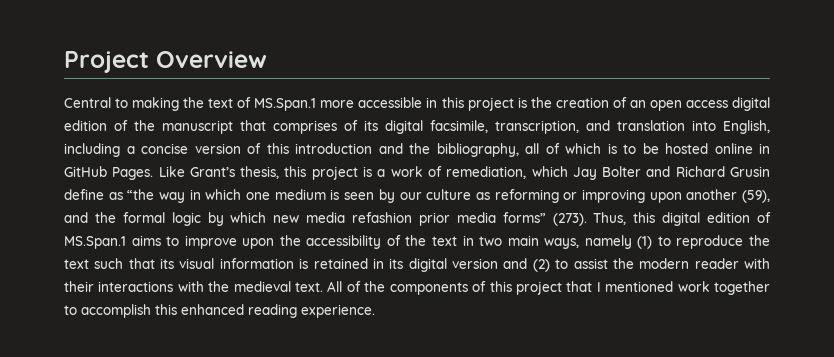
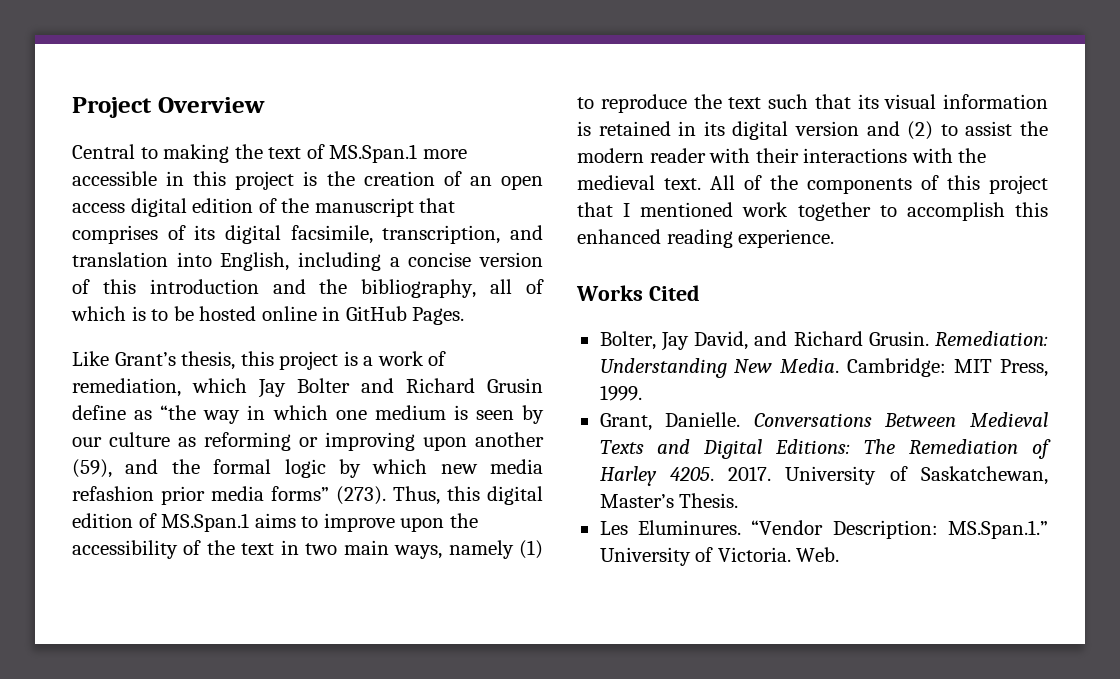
(154, 173) none -> (465, 316) //
(375, 311) none -> [576,285,700,301] [599,331,1048,351] [599,358,1048,378] [599,385,642,401] [599,412,1048,431] [599,439,1051,459] [599,466,1048,486] [599,493,739,508] [599,520,1048,539] [599,547,840,566] // Works Cited // Bolter, Jay David, and Richard Grusin. Remediation: Understanding New Media. Cambridge: MIT Press, 1999. // Grant, Danielle. Conversations Between Medieval Texts and Digital Editions: The Remediation of Harley 4205. 2017. University of Saskatchewan, Master’s Thesis. // Les Eluminures. “Vendor Description: MS.Span.1.” University of Victoria. Web.

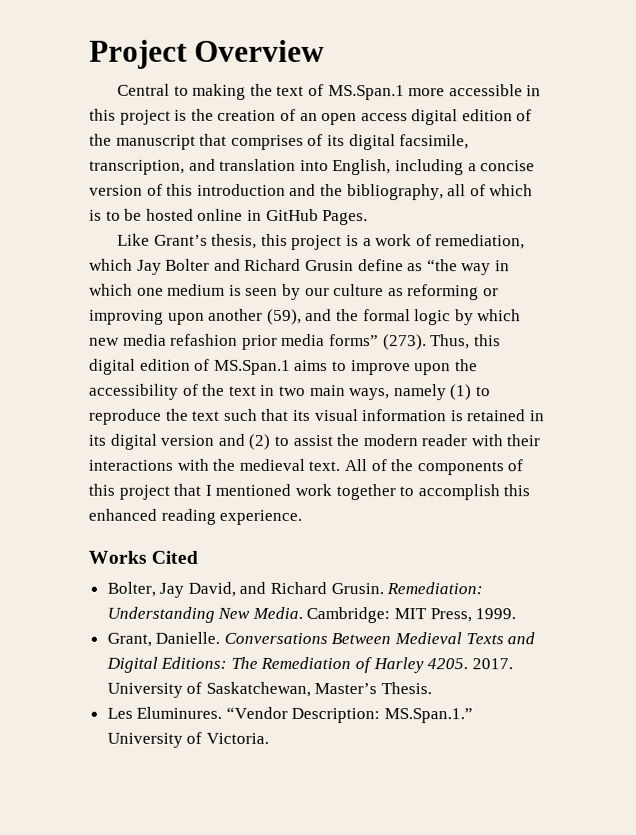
[796,547,840,562] Web. -> (269, 738) none

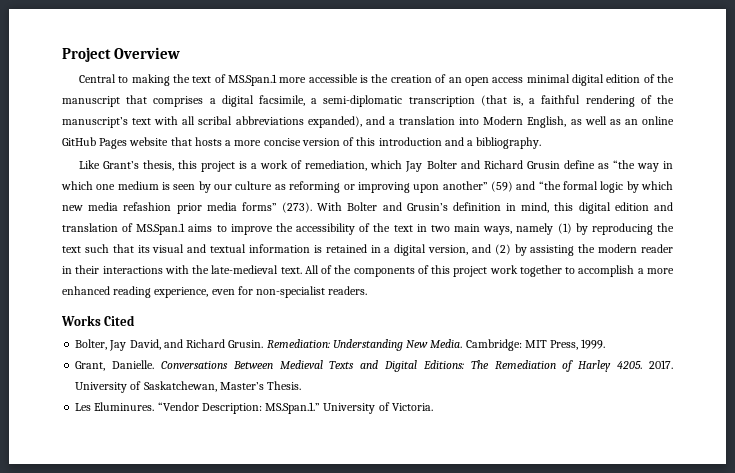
[526,85,542,97] [89,108,171,125] in this project -> (358, 78) none
(408, 117) none -> [526,74,570,83] minimal
[307,133,470,151] [89,158,477,176] of its digital facsimile, transcription, and translation into English, including a -> [209,95,674,107] [62,116,674,128] [62,137,262,149] a digital facsimile, a semi-diplomatic transcription (that is, a faithful rendering of the manuscript’s text with all scribal abbreviations expanded), and a translation into Modern English, as well as an online GitHub Pages website that hosts a more
[319,184,534,201] [89,208,369,226] the bibliography, all of which is to be hosted online in GitHub Pages. -> [467,137,542,149] a bibliography.
[208,308,359,325] another (59), and the -> [442,181,561,192] another” (59) and “the
[430,334,471,350] Thus, -> [317,202,550,213] With Bolter and Grusin’s definition in mind,
(191, 364) none -> [654,202,673,211] [62,223,118,232] and translation
[414,363,452,376] upon -> (273, 229) none
[475,386,491,397] [88,408,162,425] to reproduce -> [575,223,653,235] by reproducing
(359, 415) none -> [187,244,247,253] and textual
[88,433,333,450] its digital version and (2) to assist -> [384,244,575,256] a digital version, and (2) by assisting
[470,434,503,447] with -> [62,266,72,274] in
[238,458,305,471] medieval -> [211,265,279,274] late-medieval
[173,483,292,496] that I mentioned -> (488, 271) none
[503,484,531,497] [88,508,303,525] this enhanced reading experience. -> [637,268,674,274] [62,286,368,298] a more enhanced reading experience, even for non-specialist readers.

